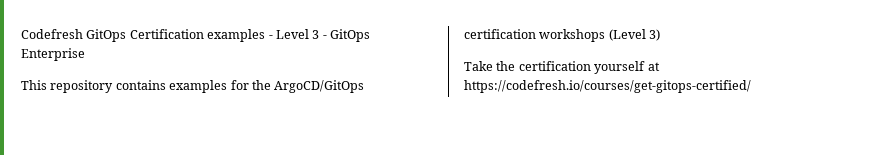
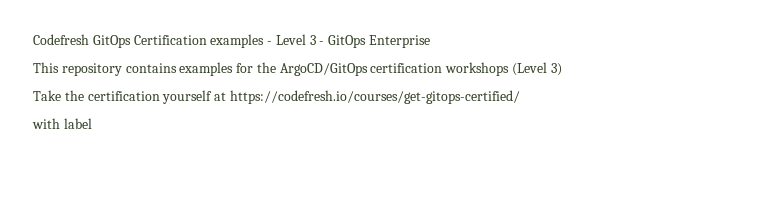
(751, 86) none -> [32,118,92,129] // with label

